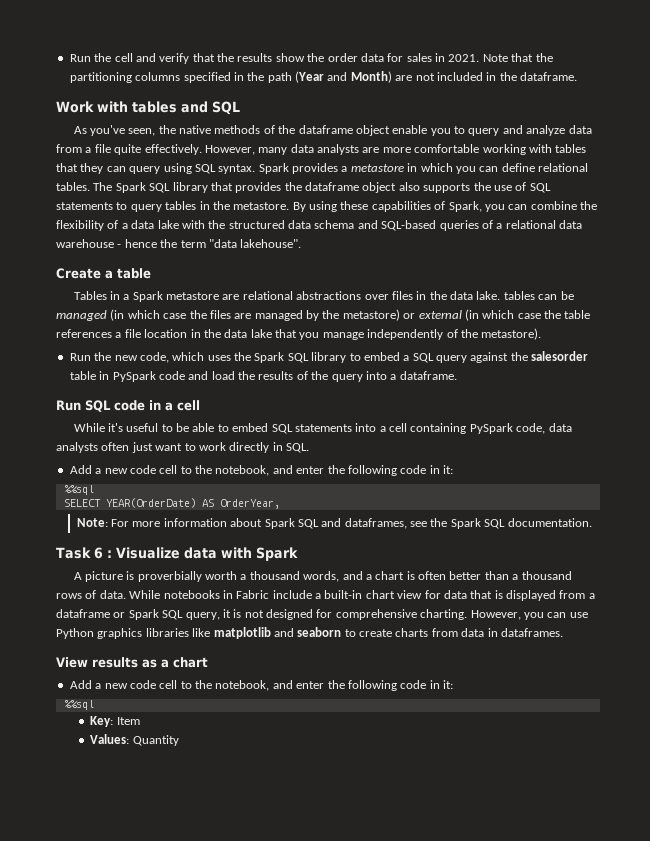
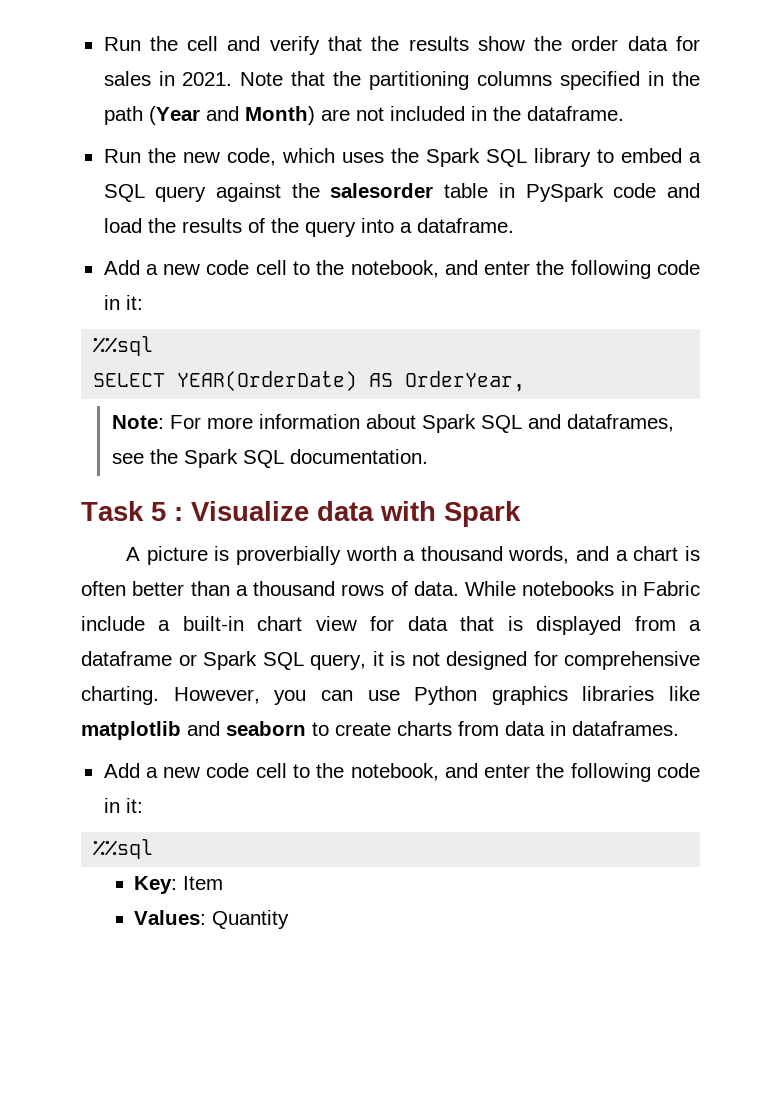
[56,101,240,115] [73,125,592,136] [56,144,587,155] [56,163,588,174] [56,182,551,193] [56,201,597,212] [56,220,582,231] [56,239,302,248] [56,268,151,279] [73,291,574,302] [56,309,591,321] [56,328,542,340] // Work with tables and SQL // As you've seen, the native methods of the dataframe object enable you to query and analyze data from a file quite effectively. However, many data analysts are more comfortable working with tables that they can query using SQL syntax. Spark provides a metastore in which you can define relational tables. The Spark SQL library that provides the dataframe object also supports the use of SQL statements to query tables in the metastore. By using these capabilities of Spark, you can combine the flexibility of a data lake with the structured data schema and SQL-based queries of a relational data warehouse - hence the term "data lakehouse". // Create a table // Tables in a Spark metastore are relational abstractions over files in the data lake. tables can be managed (in which case the files are managed by the metastore) or external (in which case the table references a file location in the data lake that you manage independently of the metastore). -> (624, 113) none
[56,400,200,412] [73,423,572,434] [56,442,309,453] // Run SQL code in a cell // While it's useful to be able to embed SQL statements into a cell containing PySpark code, data analysts often just want to work directly in SQL. -> (514, 225) none
[93,547,103,559] 6 -> [151,502,166,521] 5
[56,657,208,668] // View results as a chart -> (679, 728) none

